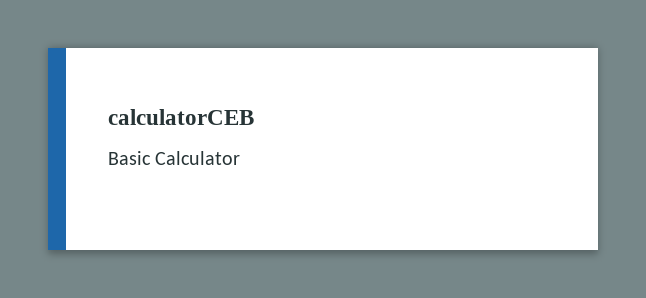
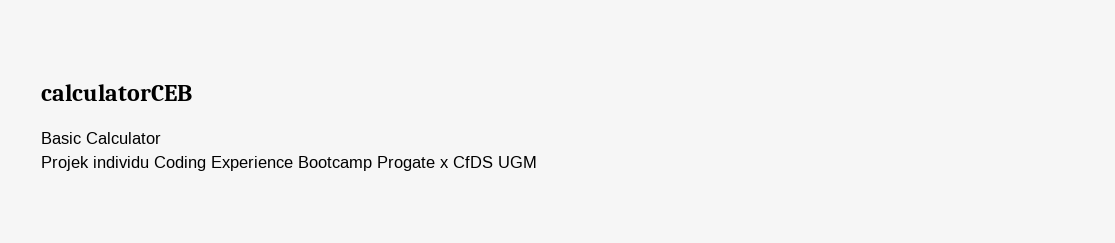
(241, 158) none -> [41,156,537,171] // Projek individu Coding Experience Bootcamp Progate x CfDS UGM

